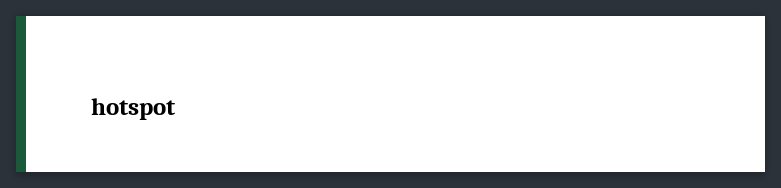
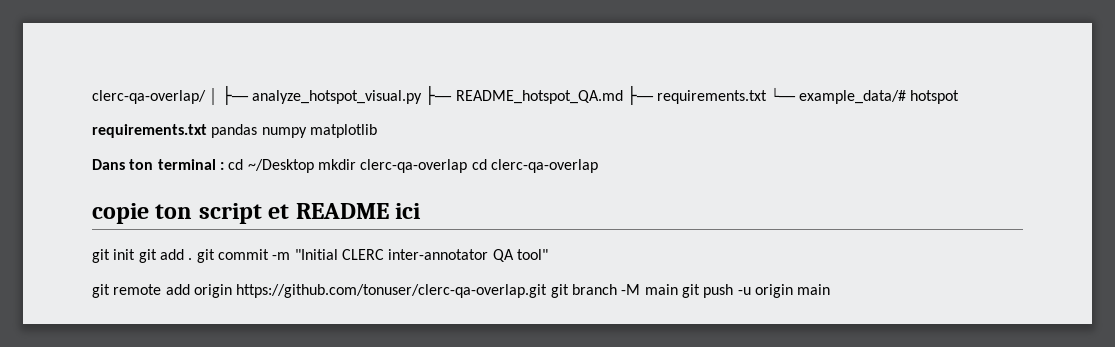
[91,98,176,120] hotspot -> [92,85,960,105] [92,124,377,138] [92,159,598,173] [92,203,422,224] [92,249,548,263] [92,284,831,298] clerc-qa-overlap/ │ ├── analyze_hotspot_visual.py ├── README_hotspot_QA.md ├── requirements.txt └── example_data/# hotspot // requirements.txt pandas numpy matplotlib // Dans ton terminal : cd ~/Desktop mkdir clerc-qa-overlap cd clerc-qa-overlap // copie ton script et README ici // git init git add . git commit -m "Initial CLERC inter-annotator QA tool" // git remote add origin https://github.com/tonuser/clerc-qa-overlap.git git branch -M main git push -u origin main

